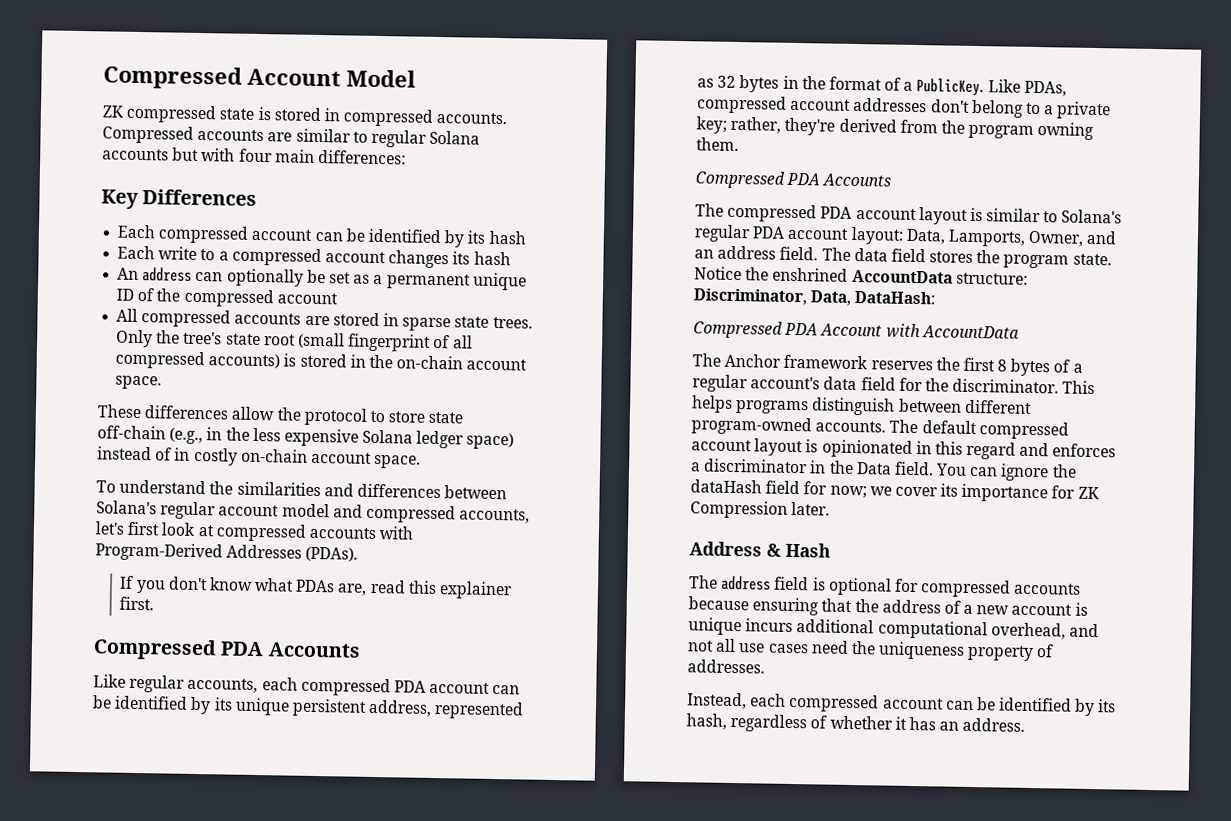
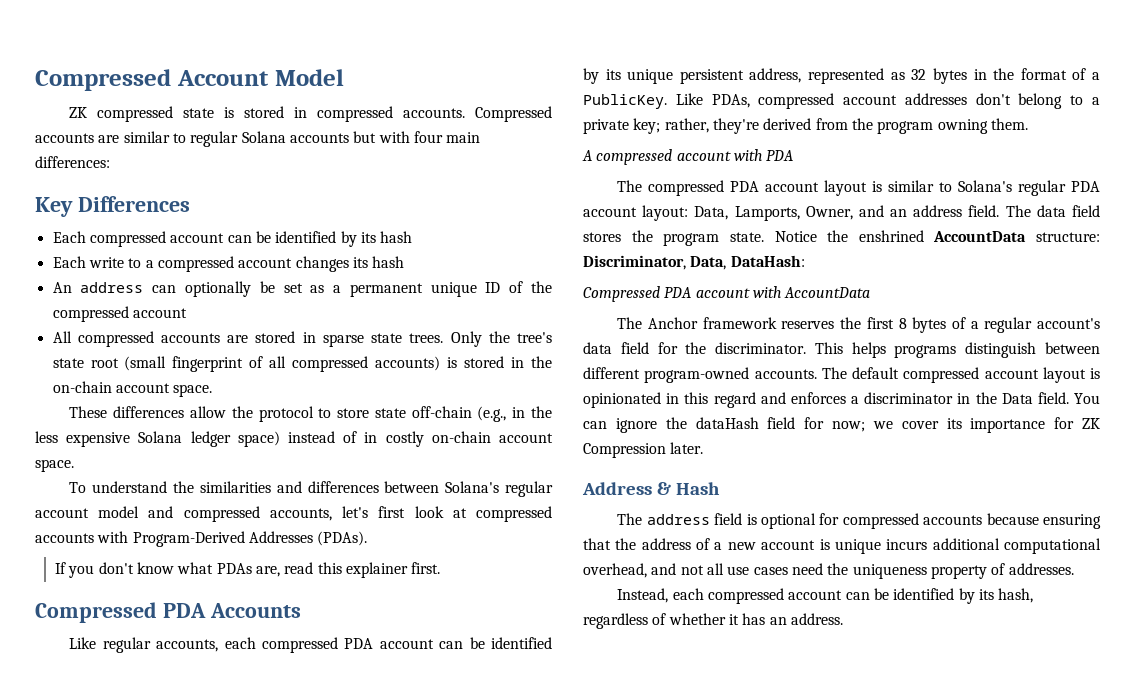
[695,170,892,189] Compressed PDA Accounts -> [582,149,794,165] A compressed account with PDA
[820,323,883,337] Account -> [695,288,750,298] account

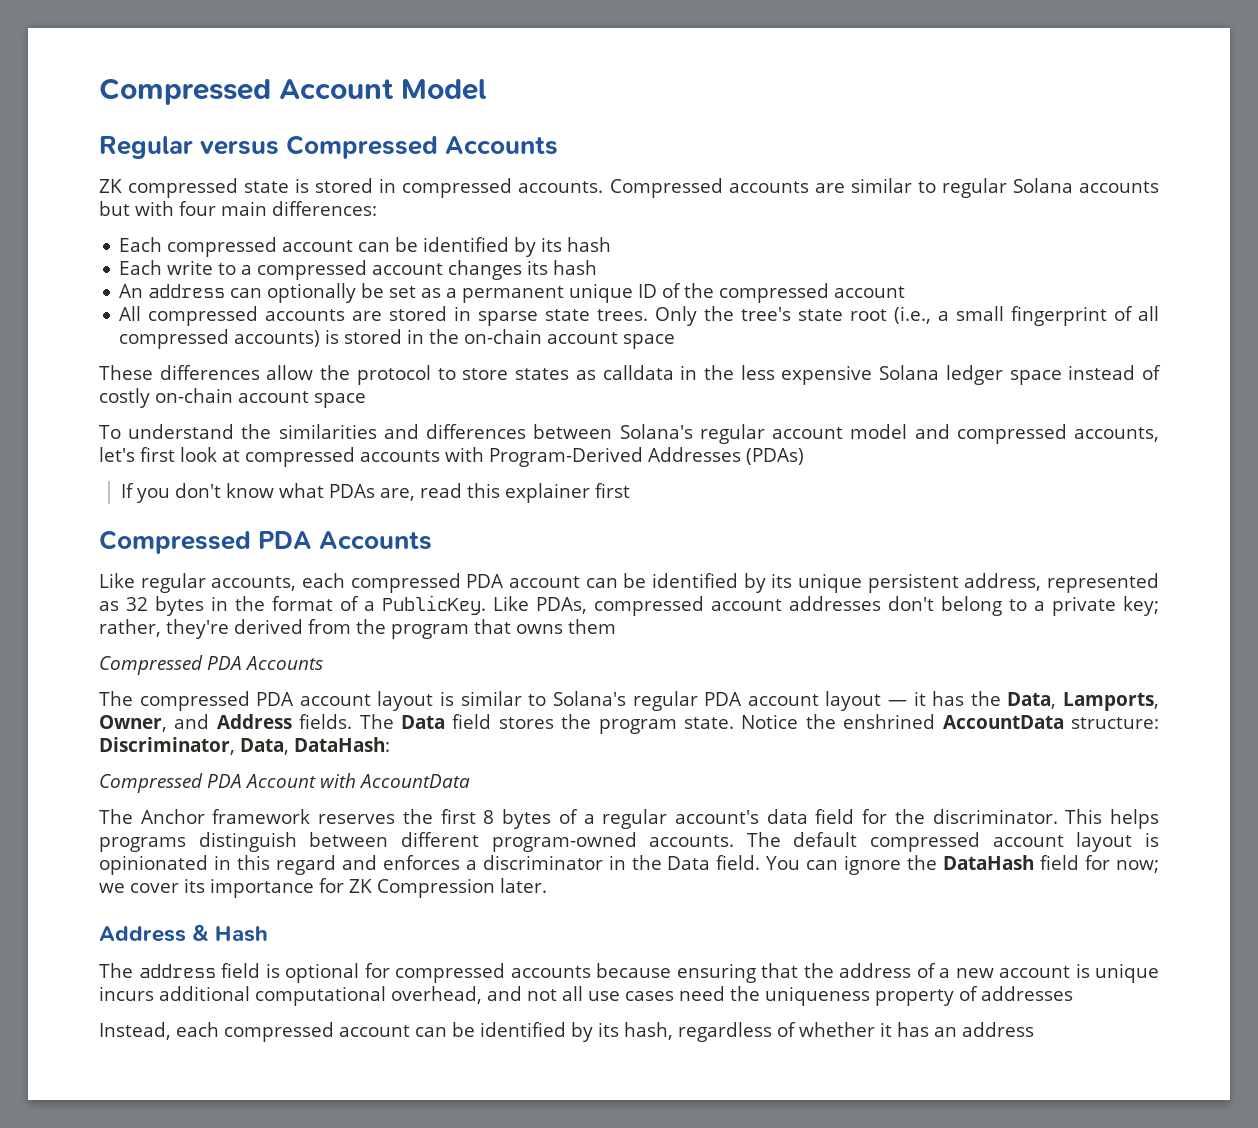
(344, 77) none -> [99,135,559,159] // Regular versus Compressed Accounts
[35,196,190,217] // Key Differences -> (377, 208) none
[124,356,167,371] (small -> [894,306,1005,324] (i.e., a small
[173,384,213,397] space. -> [623,334,676,349] space
[374,406,507,422] state off-chain (e.g., -> [515,365,674,380] states as calldata
[237,431,280,447] space) -> [1009,370,1062,385] space
[364,432,378,443] in -> (1161, 372) none
[35,459,74,472] space. -> [314,393,366,408] space
[317,531,368,546] (PDAs). -> [746,448,804,465] (PDAs)
[411,562,441,574] first. -> [594,483,630,498] first
[937,118,1028,134] [582,149,794,165] owning them. // A compressed account with PDA -> [474,619,617,634] [99,655,323,675] that owns them // Compressed PDA Accounts
[642,205,1066,221] layout: Data, Lamports, Owner, and an address field. The data -> [825,691,1159,711] [99,714,445,732] layout — it has the Data, Lamports, Owner, and Address fields. The Data
[695,288,750,298] account -> [245,774,316,788] Account
[695,417,759,429] dataHash -> [943,855,1035,870] DataHash
[1008,563,1074,575] addresses. -> [981,986,1073,1001] addresses
[790,613,843,625] address. -> [962,1022,1034,1037] address

